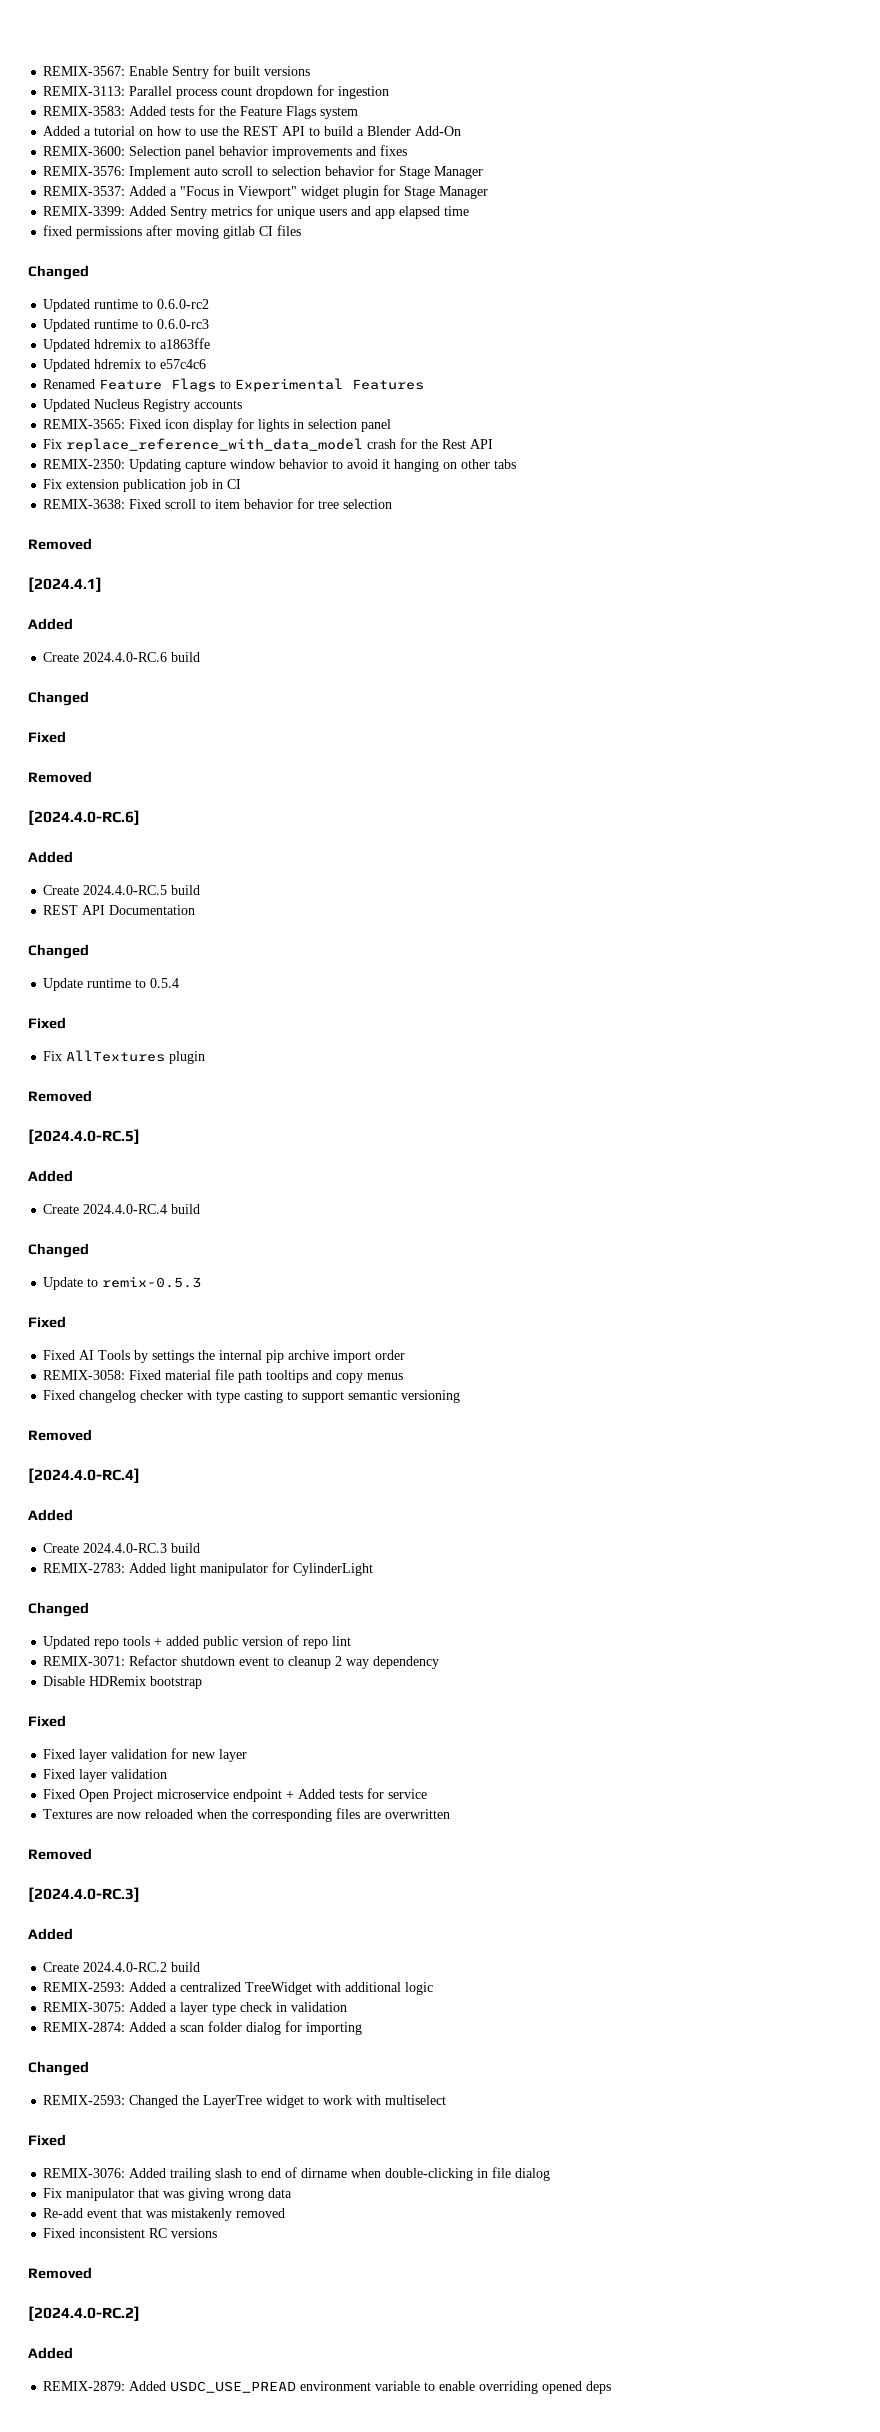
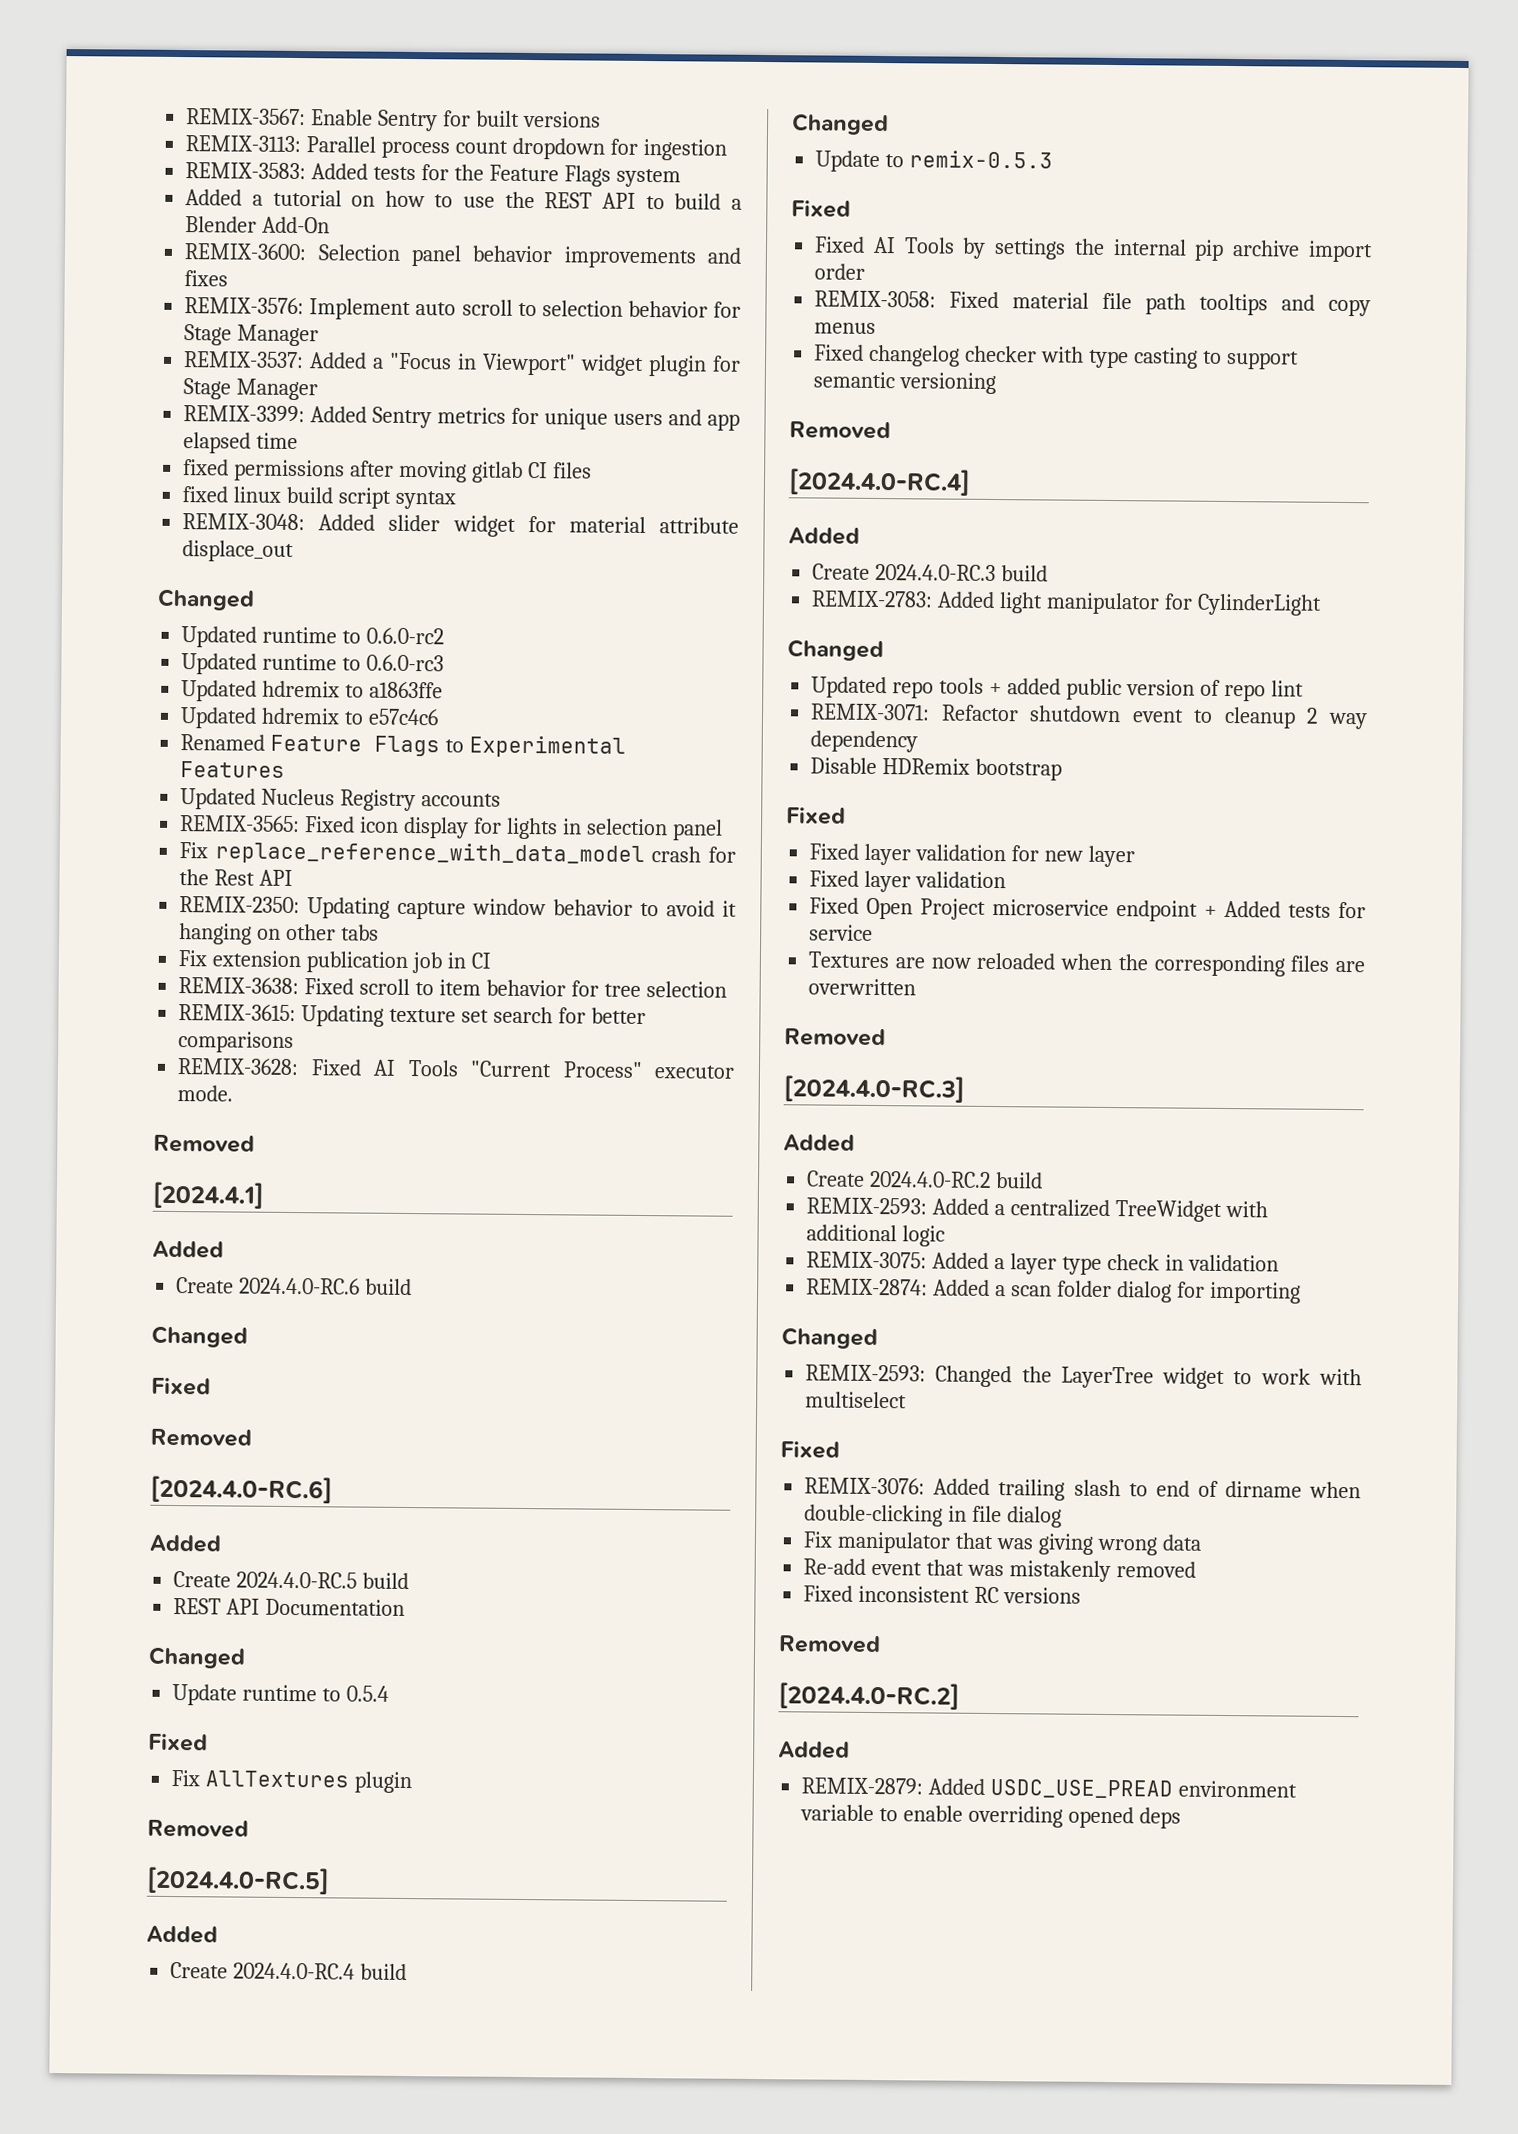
(302, 230) none -> [182,486,456,510] [182,513,739,537] [182,540,295,563] // fixed linux build script syntax // REMIX-3048: Added slider widget for material attribute displace_out
(393, 504) none -> [178,1004,646,1027] [178,1031,295,1054] [177,1058,735,1079] [177,1085,234,1102] // REMIX-3615: Updating texture set search for better comparisons // REMIX-3628: Fixed AI Tools "Current Process" executor mode.

